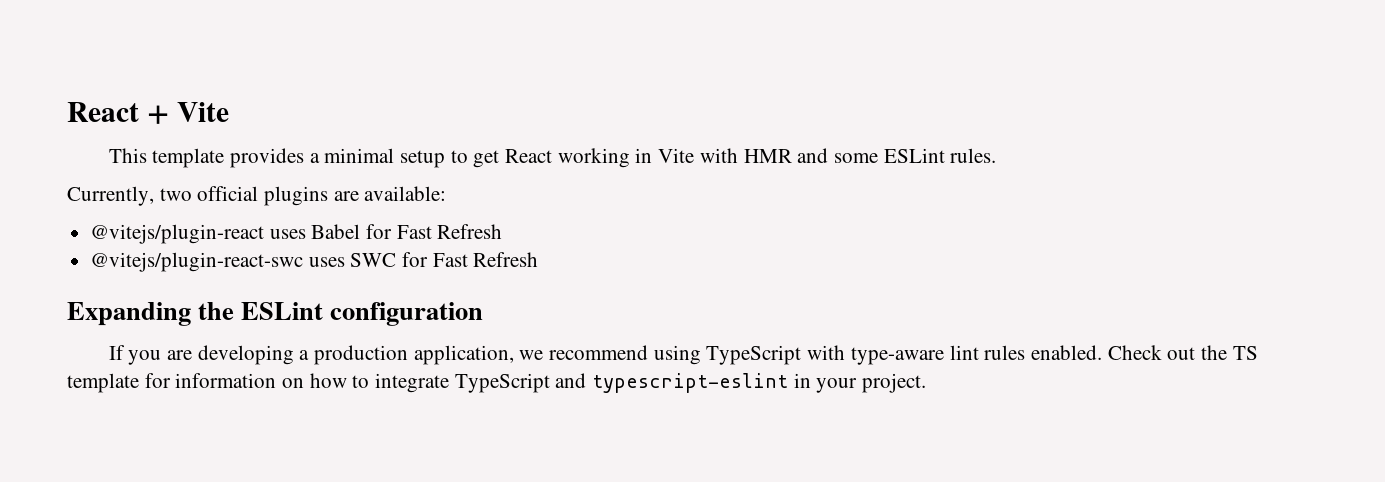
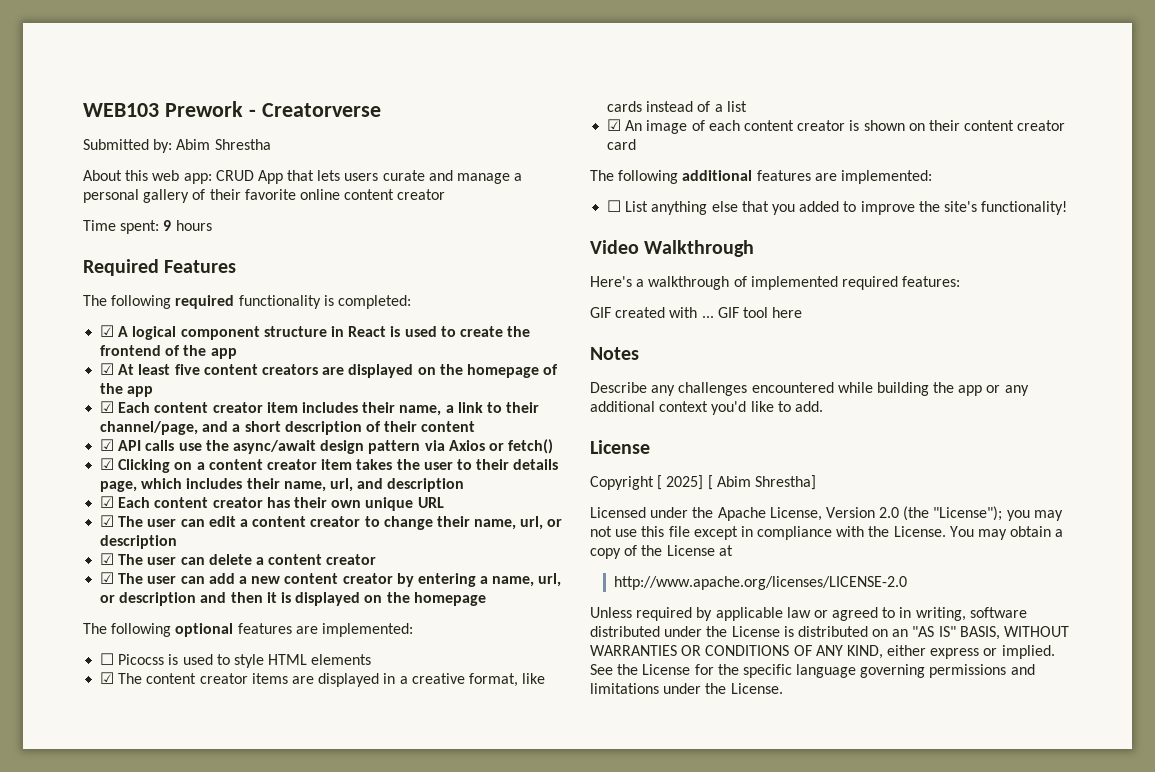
[67,102,229,124] [108,148,997,168] [67,186,447,206] [90,224,503,244] [90,252,539,272] [67,302,484,326] [108,345,1258,365] [67,373,927,393] React + Vite // This template provides a minimal setup to get React working in Vite with HMR and some ESLint rules. // Currently, two official plugins are available: // @vitejs/plugin-react uses Babel for Fast Refresh // @vitejs/plugin-react-swc uses SWC for Fast Refresh // Expanding the ESLint configuration // If you are developing a production application, we recommend using TypeScript with type-aware lint rules enabled. Check out the TS template for information on how to integrate TypeScript and typescript-eslint in your project. -> [83,101,381,117] [83,139,271,153] [83,170,523,184] [83,189,446,203] [83,220,212,234] [83,259,237,276] [83,295,411,309] [100,325,531,340] [100,345,237,359] [100,363,559,378] [100,383,154,397] [100,401,540,416] [100,421,476,435] [100,439,554,454] [100,458,559,473] [100,478,465,492] [100,496,444,511] [100,515,563,530] [100,535,178,549] [100,553,377,565] [100,572,562,587] [100,592,486,606] [83,623,413,637] [100,653,372,668] [100,672,546,687] [607,101,747,112] [607,119,1066,134] [607,139,637,150] [590,170,932,184] [607,200,1068,215] [590,240,755,257] [590,276,961,290] [590,307,803,318] [590,347,639,360] [590,382,1029,396] [590,401,823,415] [590,440,650,454] [590,475,816,490] [590,506,1063,521] [590,526,1064,540] [590,545,733,559] [614,576,908,590] [590,607,1027,621] [590,626,1070,640] [590,645,1055,659] [590,664,1035,678] [590,683,783,694] WEB103 Prework - Creatorverse // Submitted by: Abim Shrestha // About this web app: CRUD App that lets users curate and manage a personal gallery of their favorite online content creator // Time spent: 9 hours // Required Features // The following required functionality is completed: // ☑ A logical component structure in React is used to create the frontend of the app // ☑ At least five content creators are displayed on the homepage of the app // ☑ Each content creator item includes their name, a link to their channel/page, and a short description of their content // ☑ API calls use the async/await design pattern via Axios or fetch() // ☑ Clicking on a content creator item takes the user to their details page, which includes their name, url, and description // ☑ Each content creator has their own unique URL // ☑ The user can edit a content creator to change their name, url, or description // ☑ The user can delete a content creator // ☑ The user can add a new content creator by entering a name, url, or description and then it is displayed on the homepage // The following optional features are implemented: // ☐ Picocss is used to style HTML elements // ☑ The content creator items are displayed in a creative format, like cards instead of a list // ☑ An image of each content creator is shown on their content creator card // The following additional features are implemented: // ☐ List anything else that you added to improve the site's functionality! // Video Walkthrough // Here's a walkthrough of implemented required features: // GIF created with ... GIF tool here // Notes // Describe any challenges encountered while building the app or any additional context you'd like to add. // License // Copyright [ 2025] [ Abim Shrestha] // Licensed under the Apache License, Version 2.0 (the "License"); you may not use this file except in compliance with the License. You may obtain a copy of the License at // http://www.apache.org/licenses/LICENSE-2.0 // Unless required by applicable law or agreed to in writing, software distributed under the License is distributed on an "AS IS" BASIS, WITHOUT WARRANTIES OR CONDITIONS OF ANY KIND, either express or implied. See the License for the specific language governing permissions and limitations under the License.

